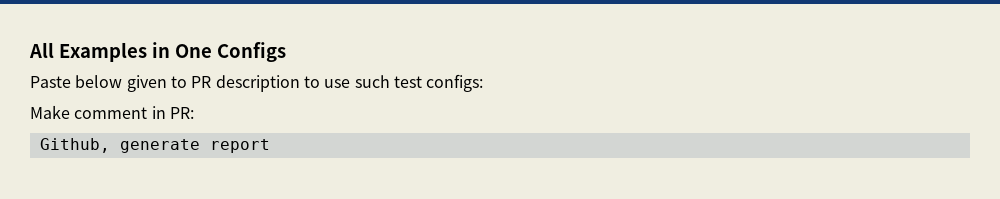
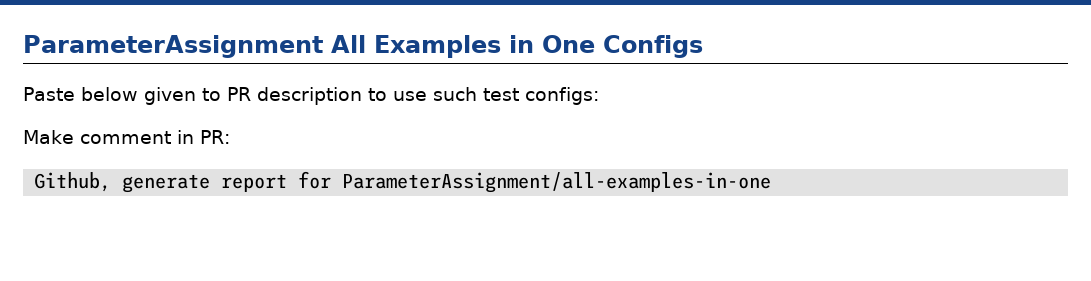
(29, 50) none -> [23,35,323,58] ParameterAssignment
(270, 146) none -> [298,171,772,193] for ParameterAssignment/all-examples-in-one

